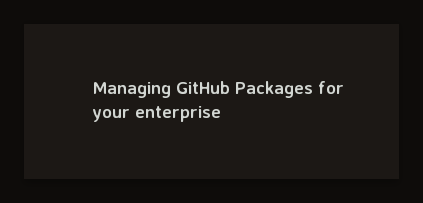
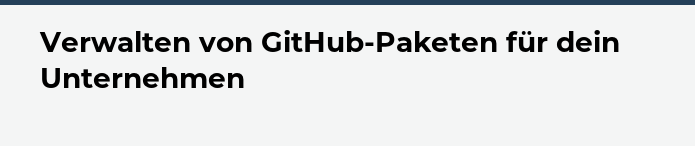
[92,81,344,98] [92,106,221,122] Managing GitHub Packages for your enterprise -> [39,30,620,52] [40,67,245,88] Verwalten von GitHub-Paketen für dein Unternehmen

